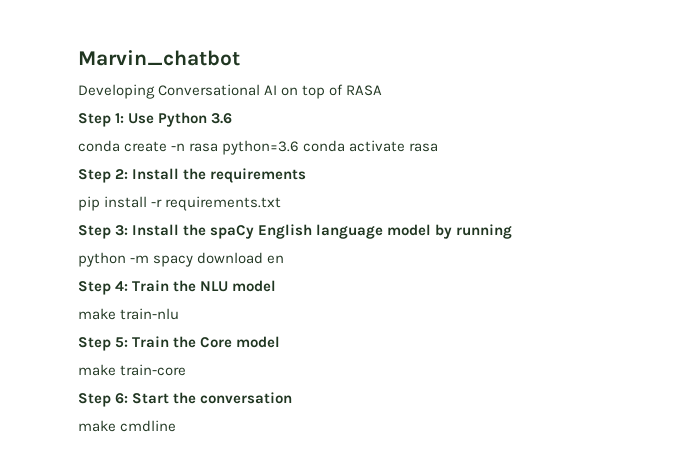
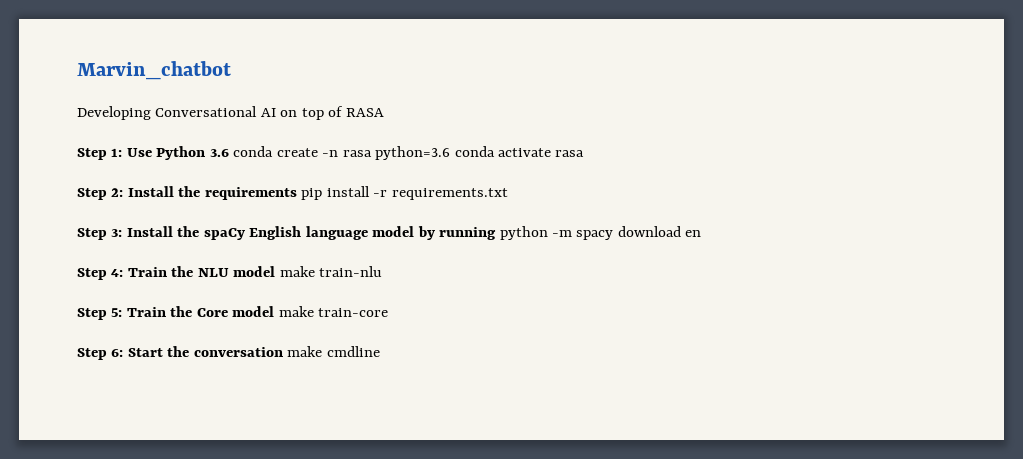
(233, 118) // -> (229, 153) none
(307, 175) // -> (297, 193) none
(513, 231) // -> (497, 233) none
(277, 286) // -> (276, 271) none
(281, 342) // -> (275, 311) none
(293, 398) // -> (283, 352) none

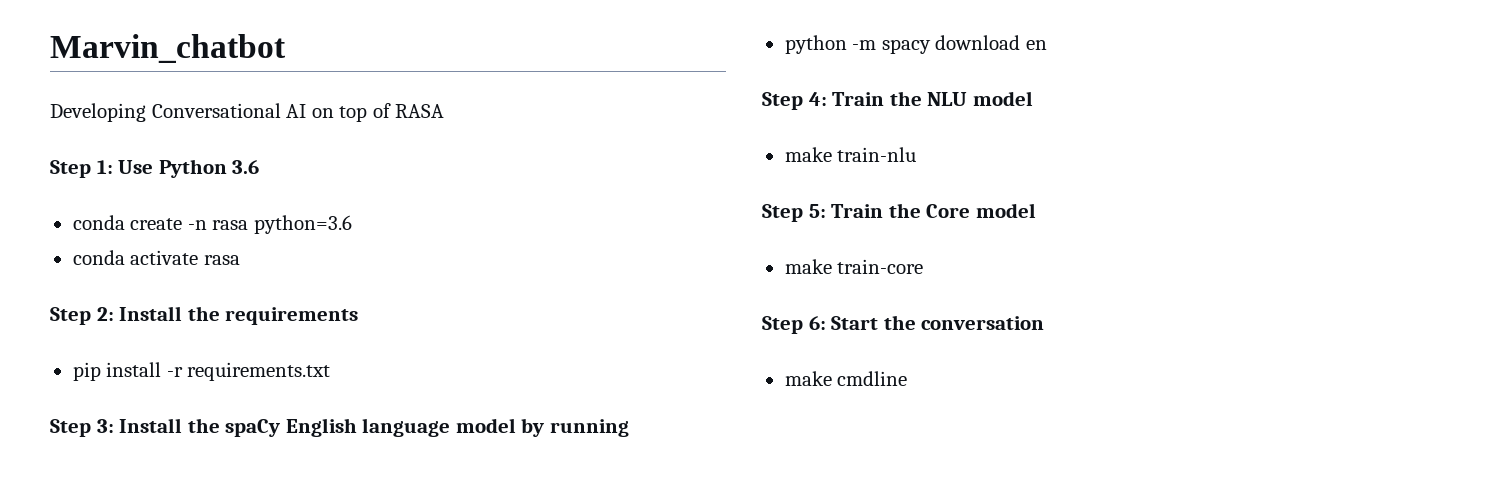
(229, 153) none -> (260, 167) //
(451, 153) none -> (352, 224) //
(297, 193) none -> (359, 316) //
(497, 233) none -> (629, 428) //
(276, 271) none -> (1033, 98) //
(275, 311) none -> (1036, 210) //
(283, 352) none -> (1045, 323) //

